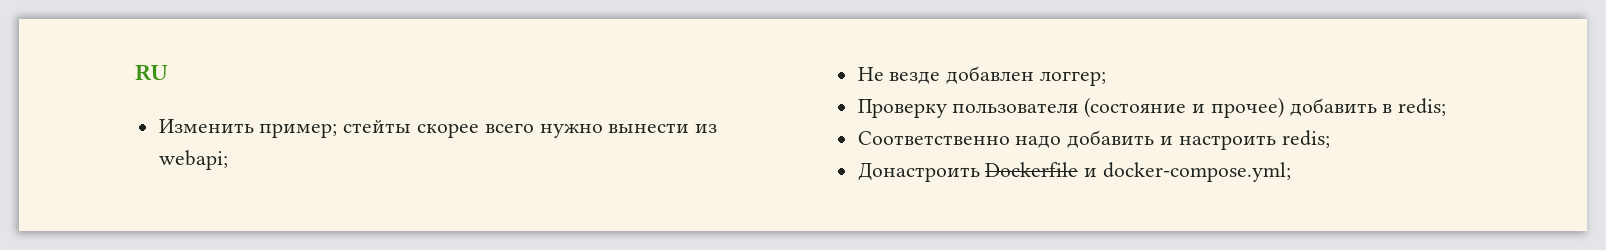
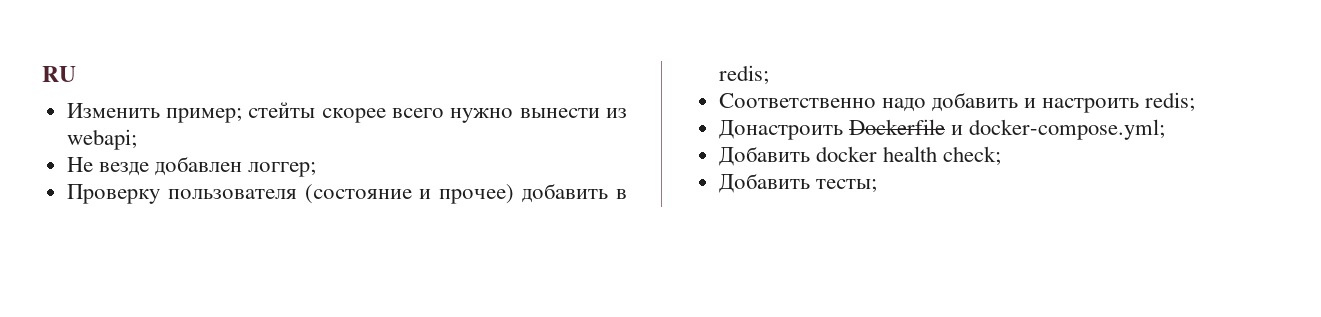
(1292, 172) none -> [718,146,1001,166] [718,173,877,193] // Добавить docker health check; // Добавить тесты;

